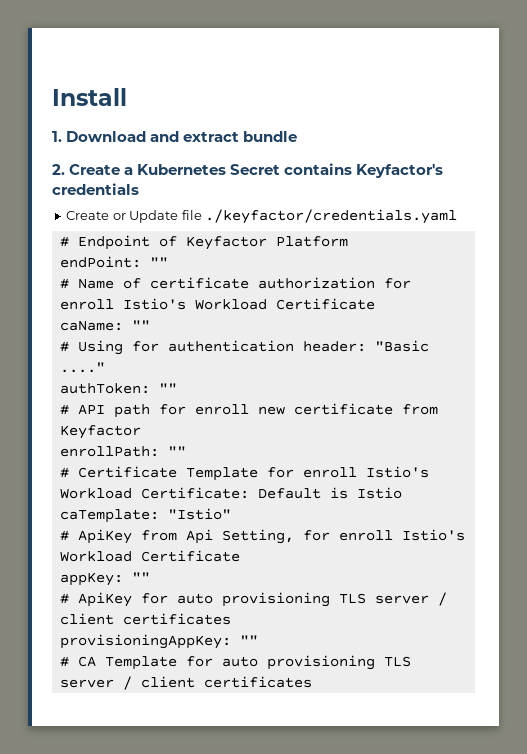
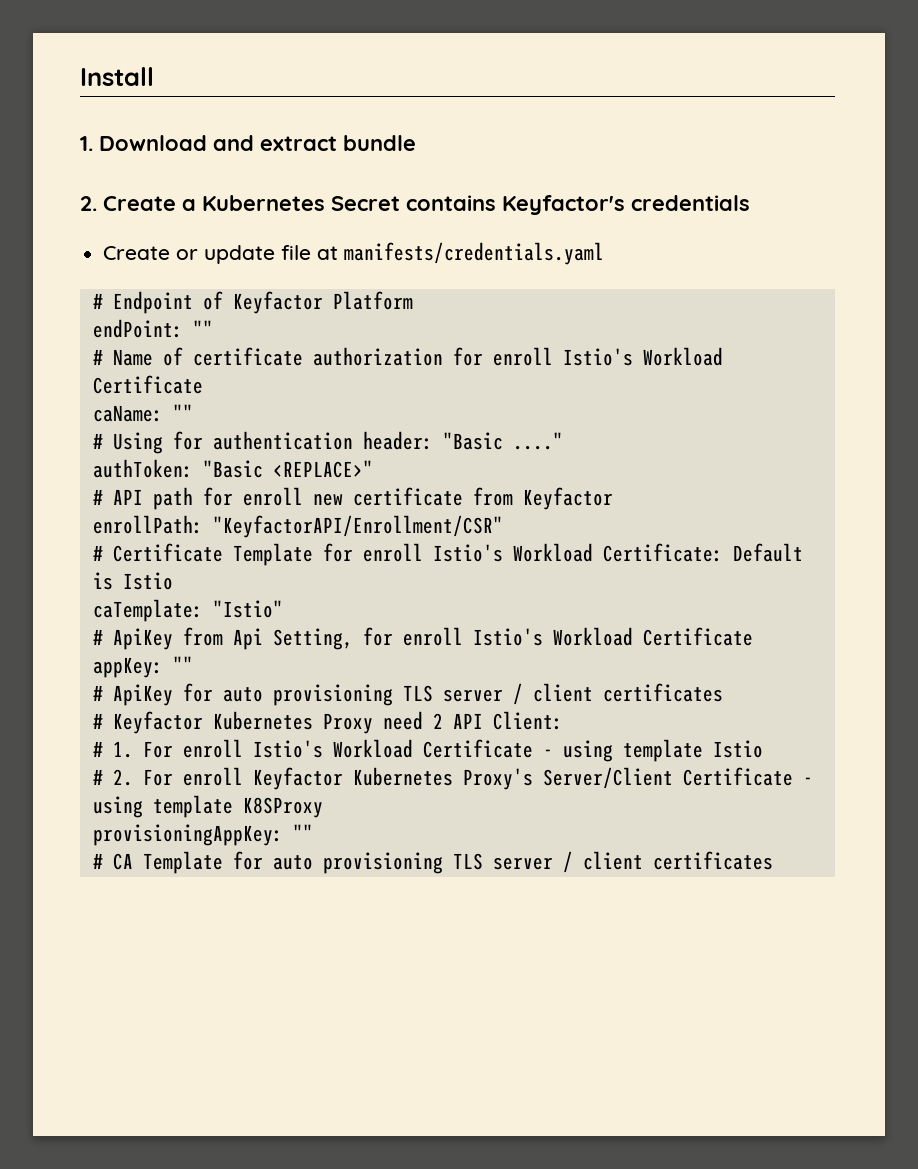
[129,209,458,224] Update file ./keyfactor/credentials.yaml -> [204,242,605,265] update file at manifests/credentials.yaml
[158,383,177,393] "" -> [202,460,373,478] "Basic <REPLACE>"
[167,446,186,456] "" -> [212,515,503,538] "KeyfactorAPI/Enrollment/CSR"
(231, 619) none -> [92,711,563,734] [92,739,763,762] [92,767,813,790] [92,795,323,818] // # Keyfactor Kubernetes Proxy need 2 API Client: // # 1. For enroll Istio's Workload Certificate - using template Istio // # 2. For enroll Keyfactor Kubernetes Proxy's Server/Client Certificate - using template K8SProxy

